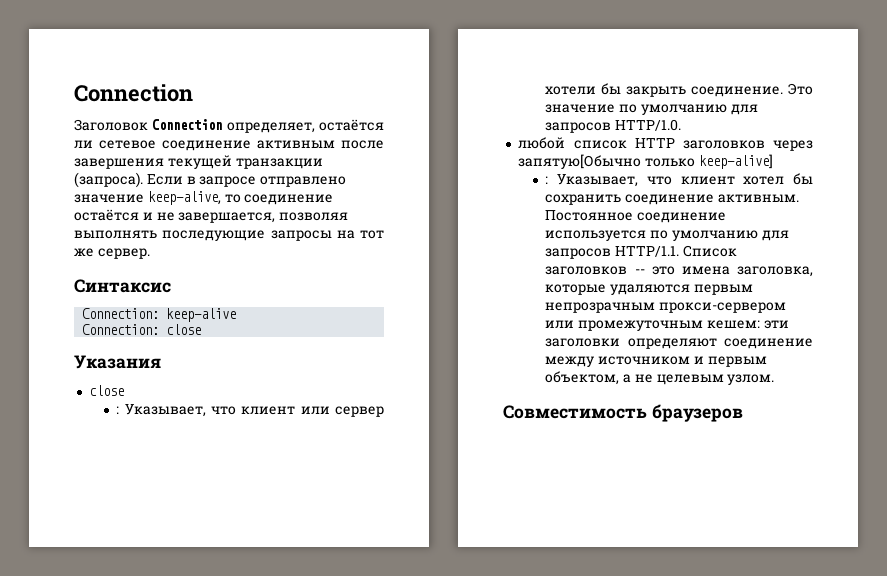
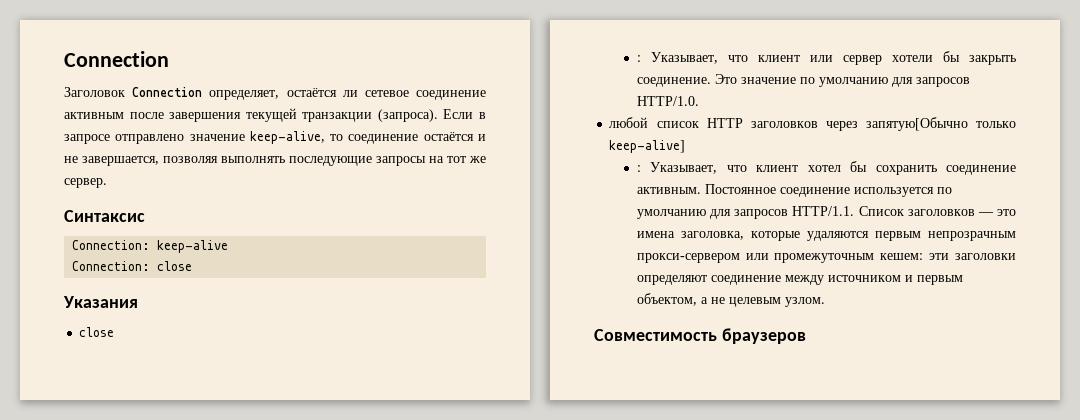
[634,269,645,274] -- -> [977,212,994,216] —

